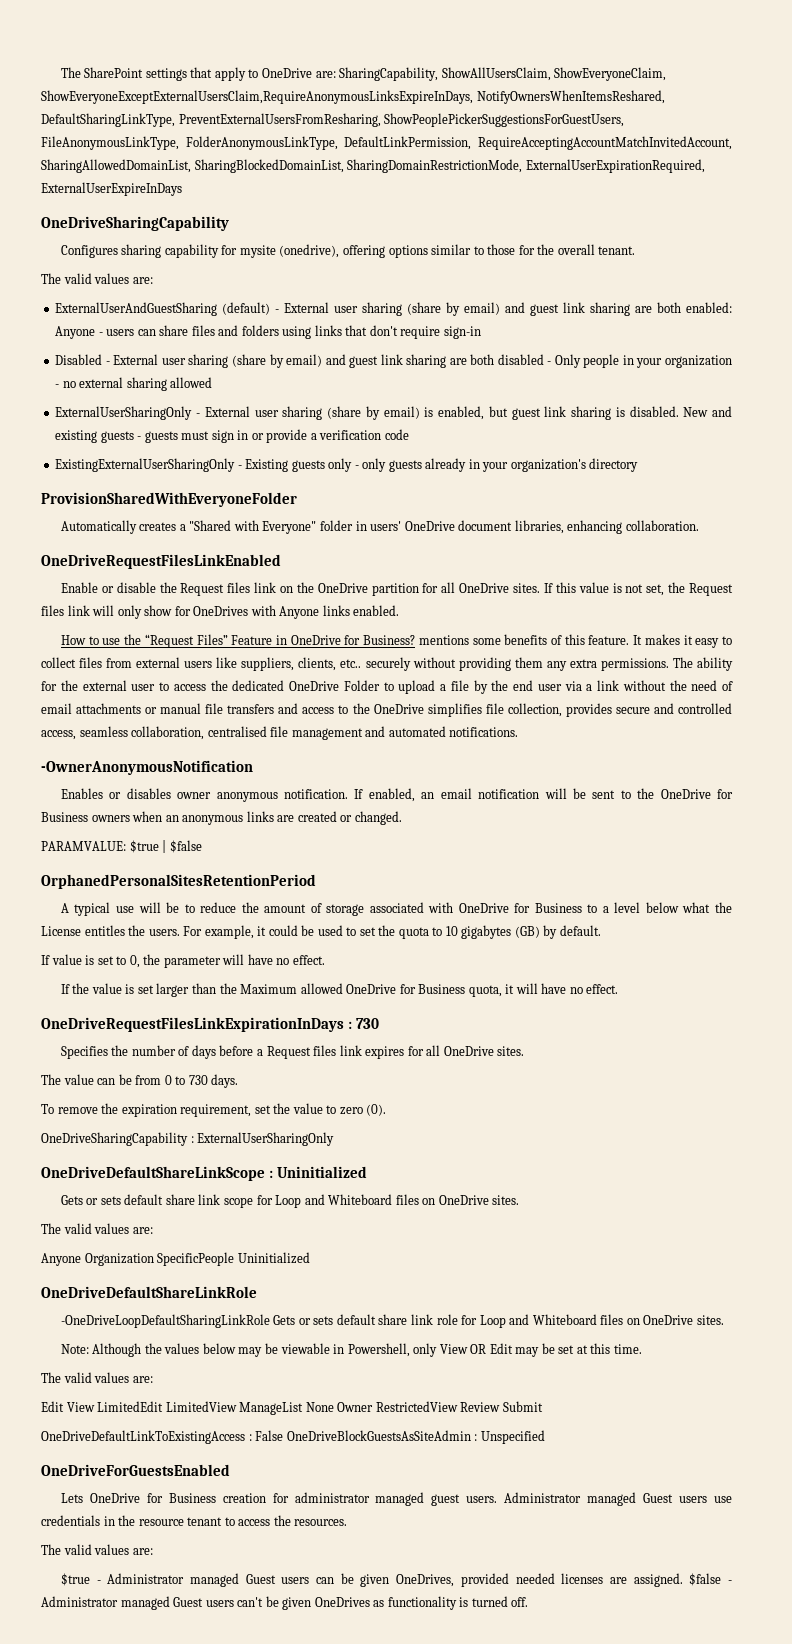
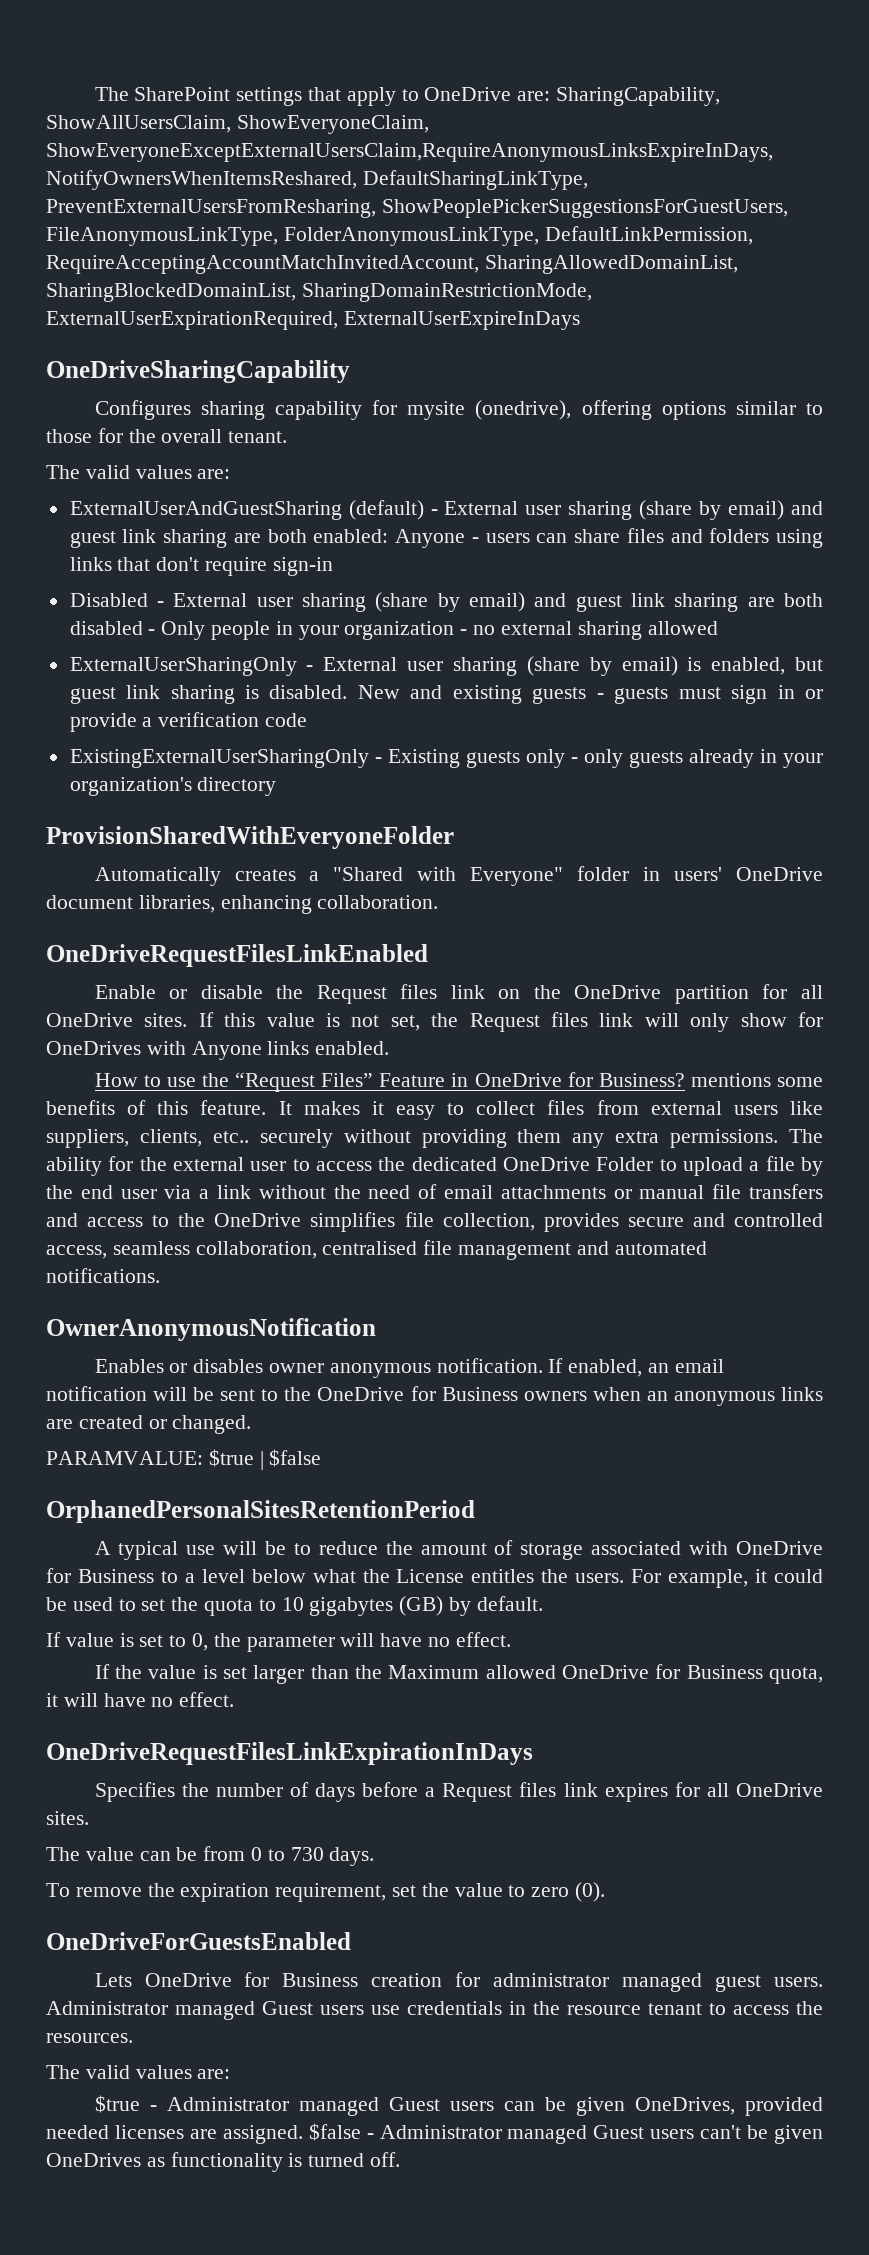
[41,760,253,775] -OwnerAnonymousNotification -> [46,1318,376,1341] OwnerAnonymousNotification
[348,1018,380,1029] : 730 -> (533, 1753) none
[41,1132,335,1146] [41,1166,368,1181] [60,1194,520,1208] [41,1223,153,1234] [41,1252,310,1266] [41,1286,257,1298] [60,1314,724,1328] [60,1343,642,1357] [41,1372,153,1383] [41,1401,543,1415] [41,1430,545,1444] // OneDriveSharingCapability : ExternalUserSharingOnly // OneDriveDefaultShareLinkScope : Uninitialized // Gets or sets default share link scope for Loop and Whiteboard files on OneDrive sites. // The valid values are: // Anyone Organization SpecificPeople Uninitialized // OneDriveDefaultShareLinkRole // -OneDriveLoopDefaultSharingLinkRole Gets or sets default share link role for Loop and Whiteboard files on OneDrive sites. // Note: Although the values below may be viewable in Powershell, only View OR Edit may be set at this time. // The valid values are: // Edit View LimitedEdit LimitedView ManageList None Owner RestrictedView Review Submit // OneDriveDefaultLinkToExistingAccess : False OneDriveBlockGuestsAsSiteAdmin : Unspecified -> (606, 1892) none

